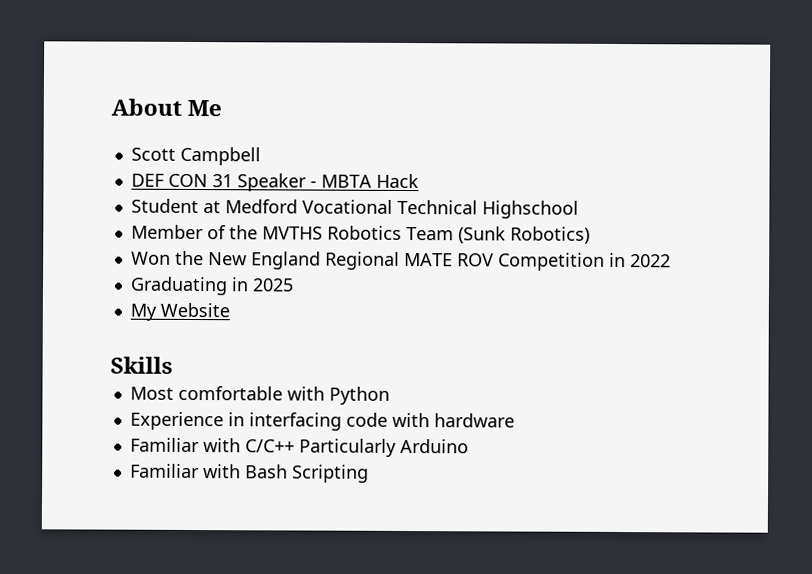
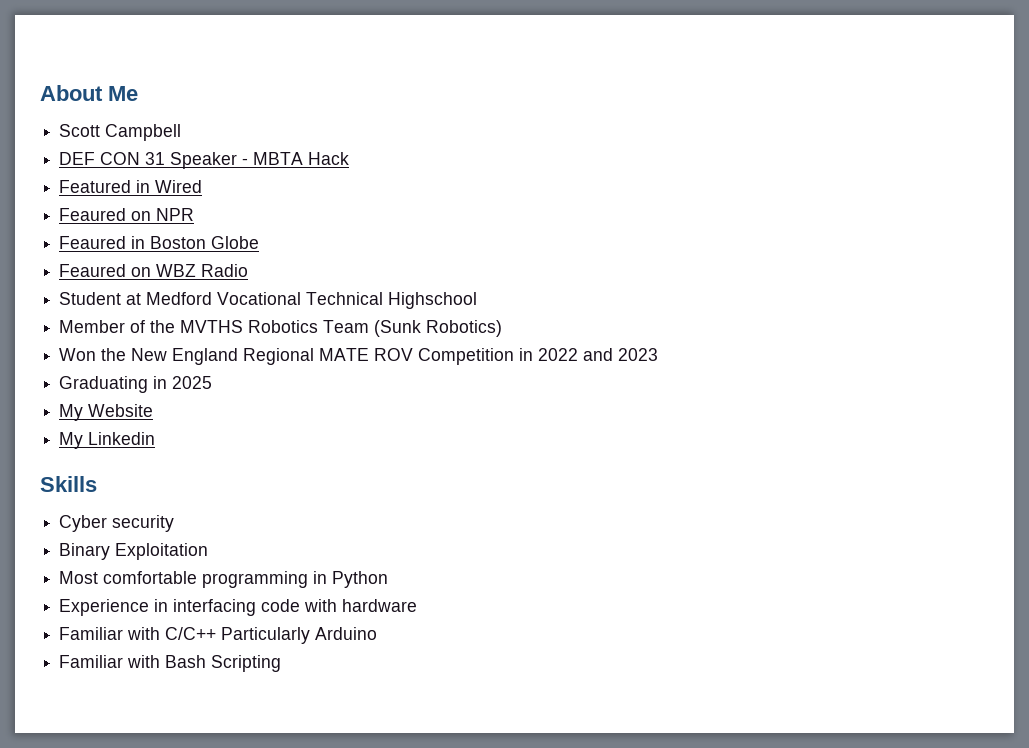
(419, 181) none -> [59,180,203,193] [59,208,195,221] [59,236,260,249] [59,264,249,277] // Featured in Wired // Feaured on NPR // Feaured in Boston Globe // Feaured on WBZ Radio
(671, 261) none -> [583,348,659,361] and 2023
(230, 310) none -> [59,432,156,449] // My Linkedin
(173, 365) none -> [59,515,175,532] [59,543,209,560] // Cyber security // Binary Exploitation
[286,386,325,401] with -> [202,571,328,588] programming in

